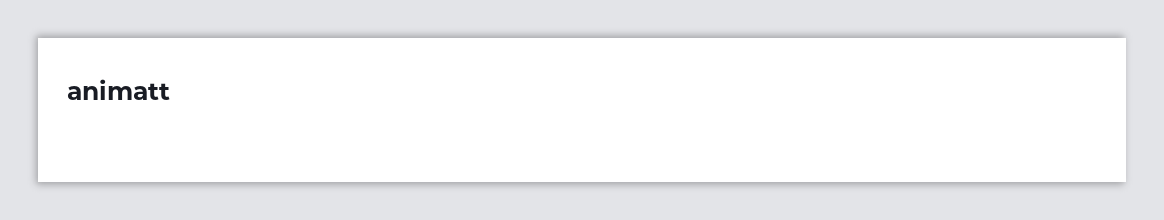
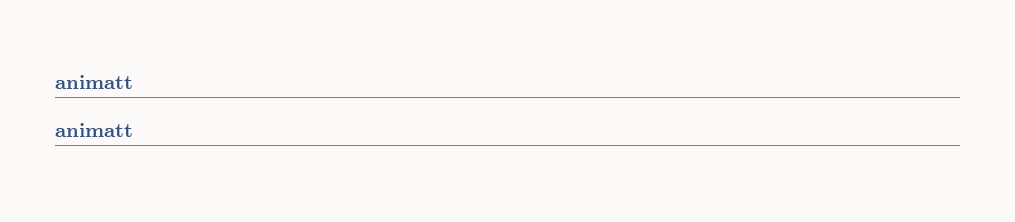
[67,79,170,100] animatt -> [55,75,133,89] [55,123,133,137] animatt // animatt

